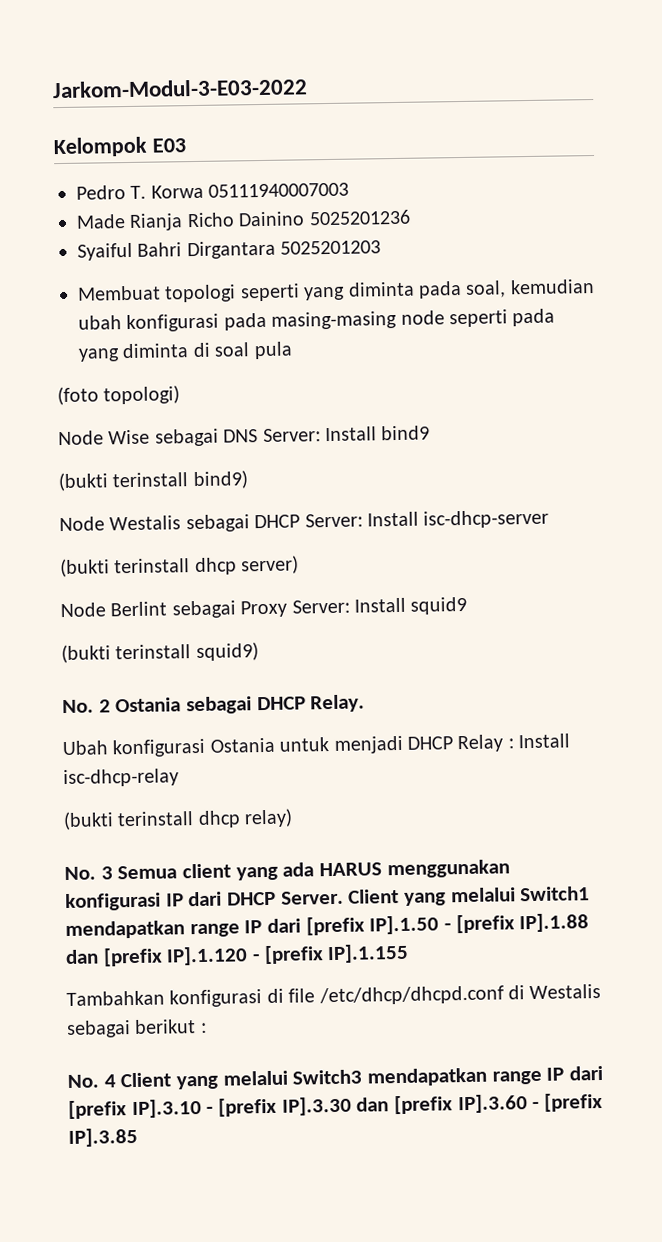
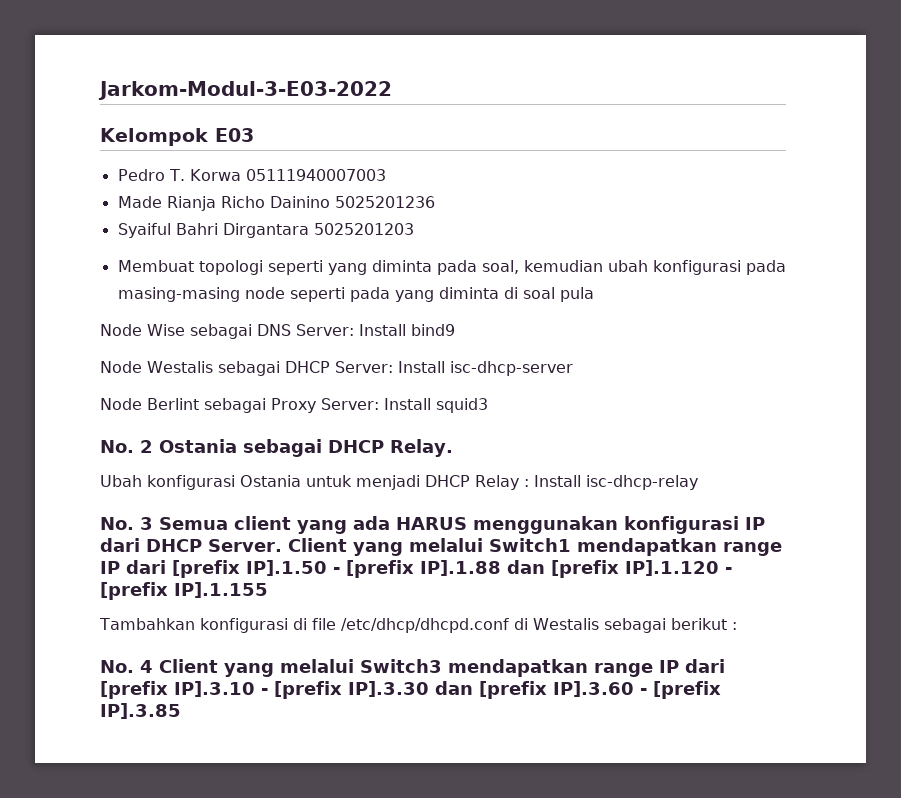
[57,385,181,406] // (foto topologi) -> (594, 294) none
[58,470,248,492] // (bukti terinstall bind9) -> (455, 330) none
[60,555,300,578] // (bukti terinstall dhcp server) -> (573, 368) none
[410,596,468,615] [61,642,259,664] squid9 // (bukti terinstall squid9) -> [436,398,488,413] squid3
[63,808,294,831] // (bukti terinstall dhcp relay) -> (698, 482) none

